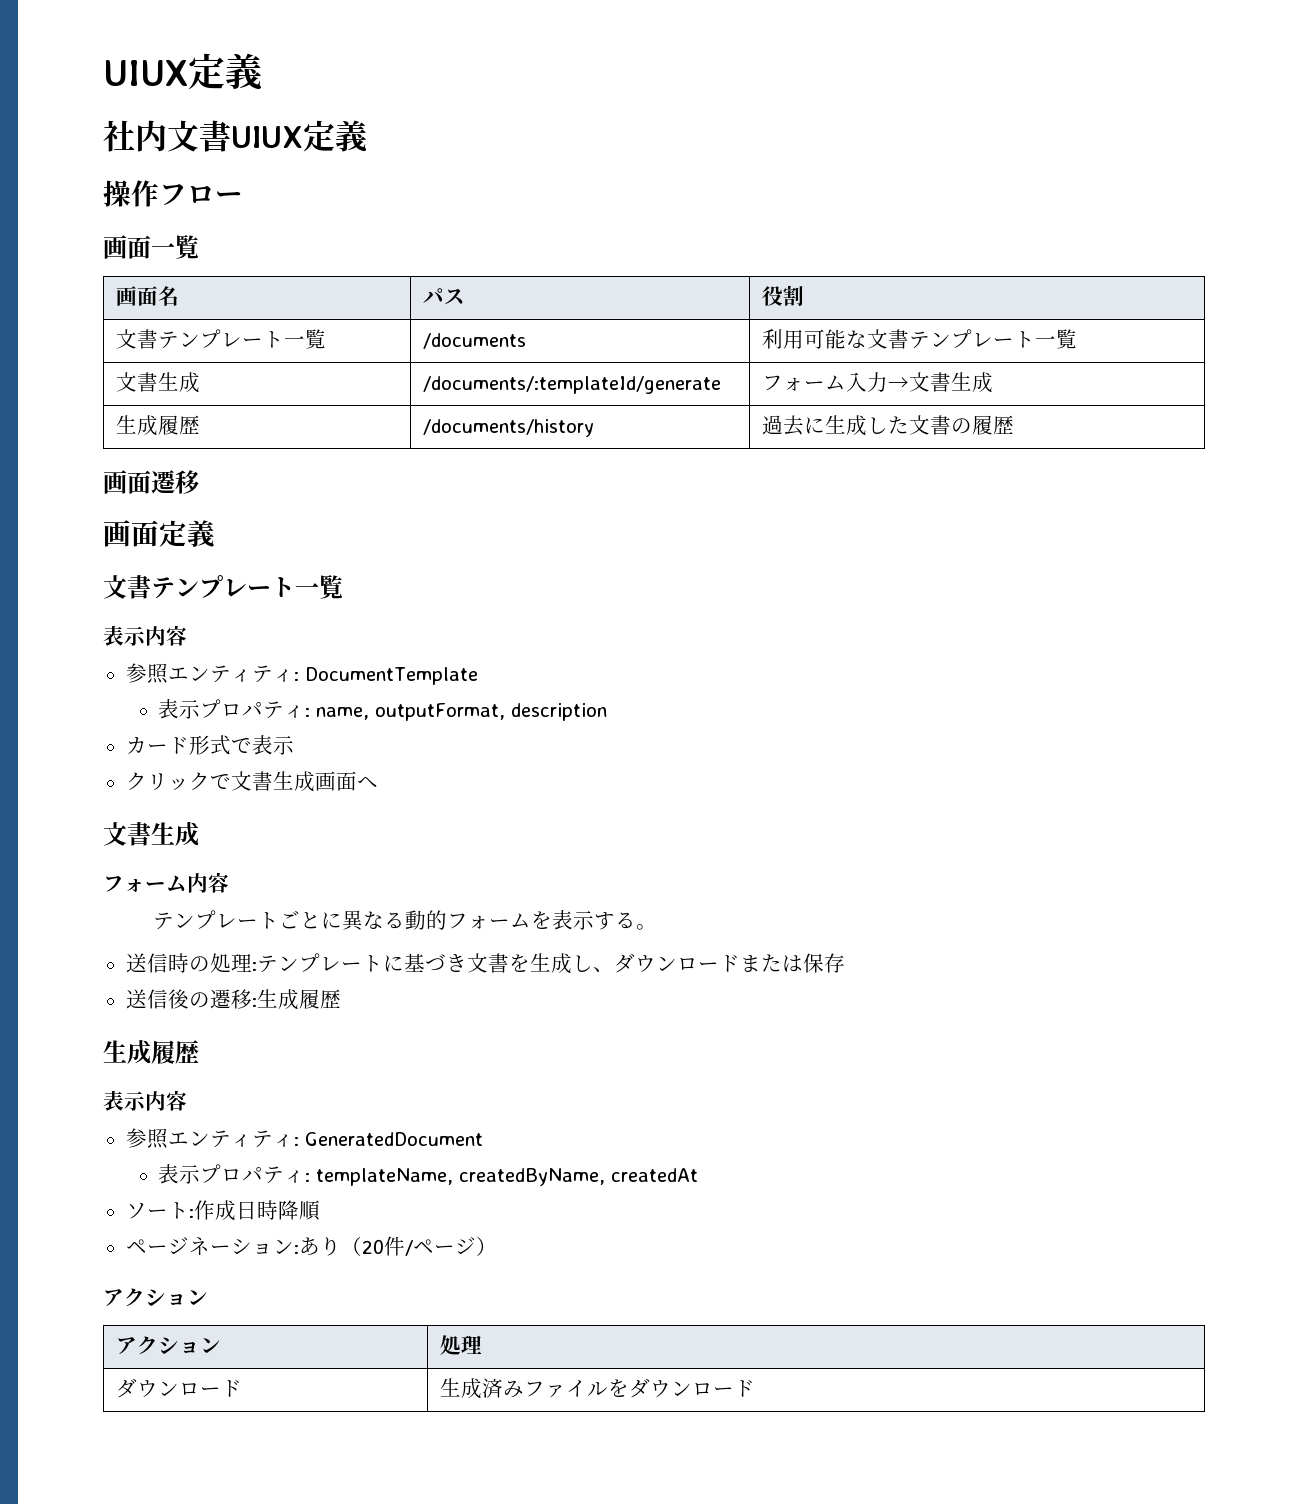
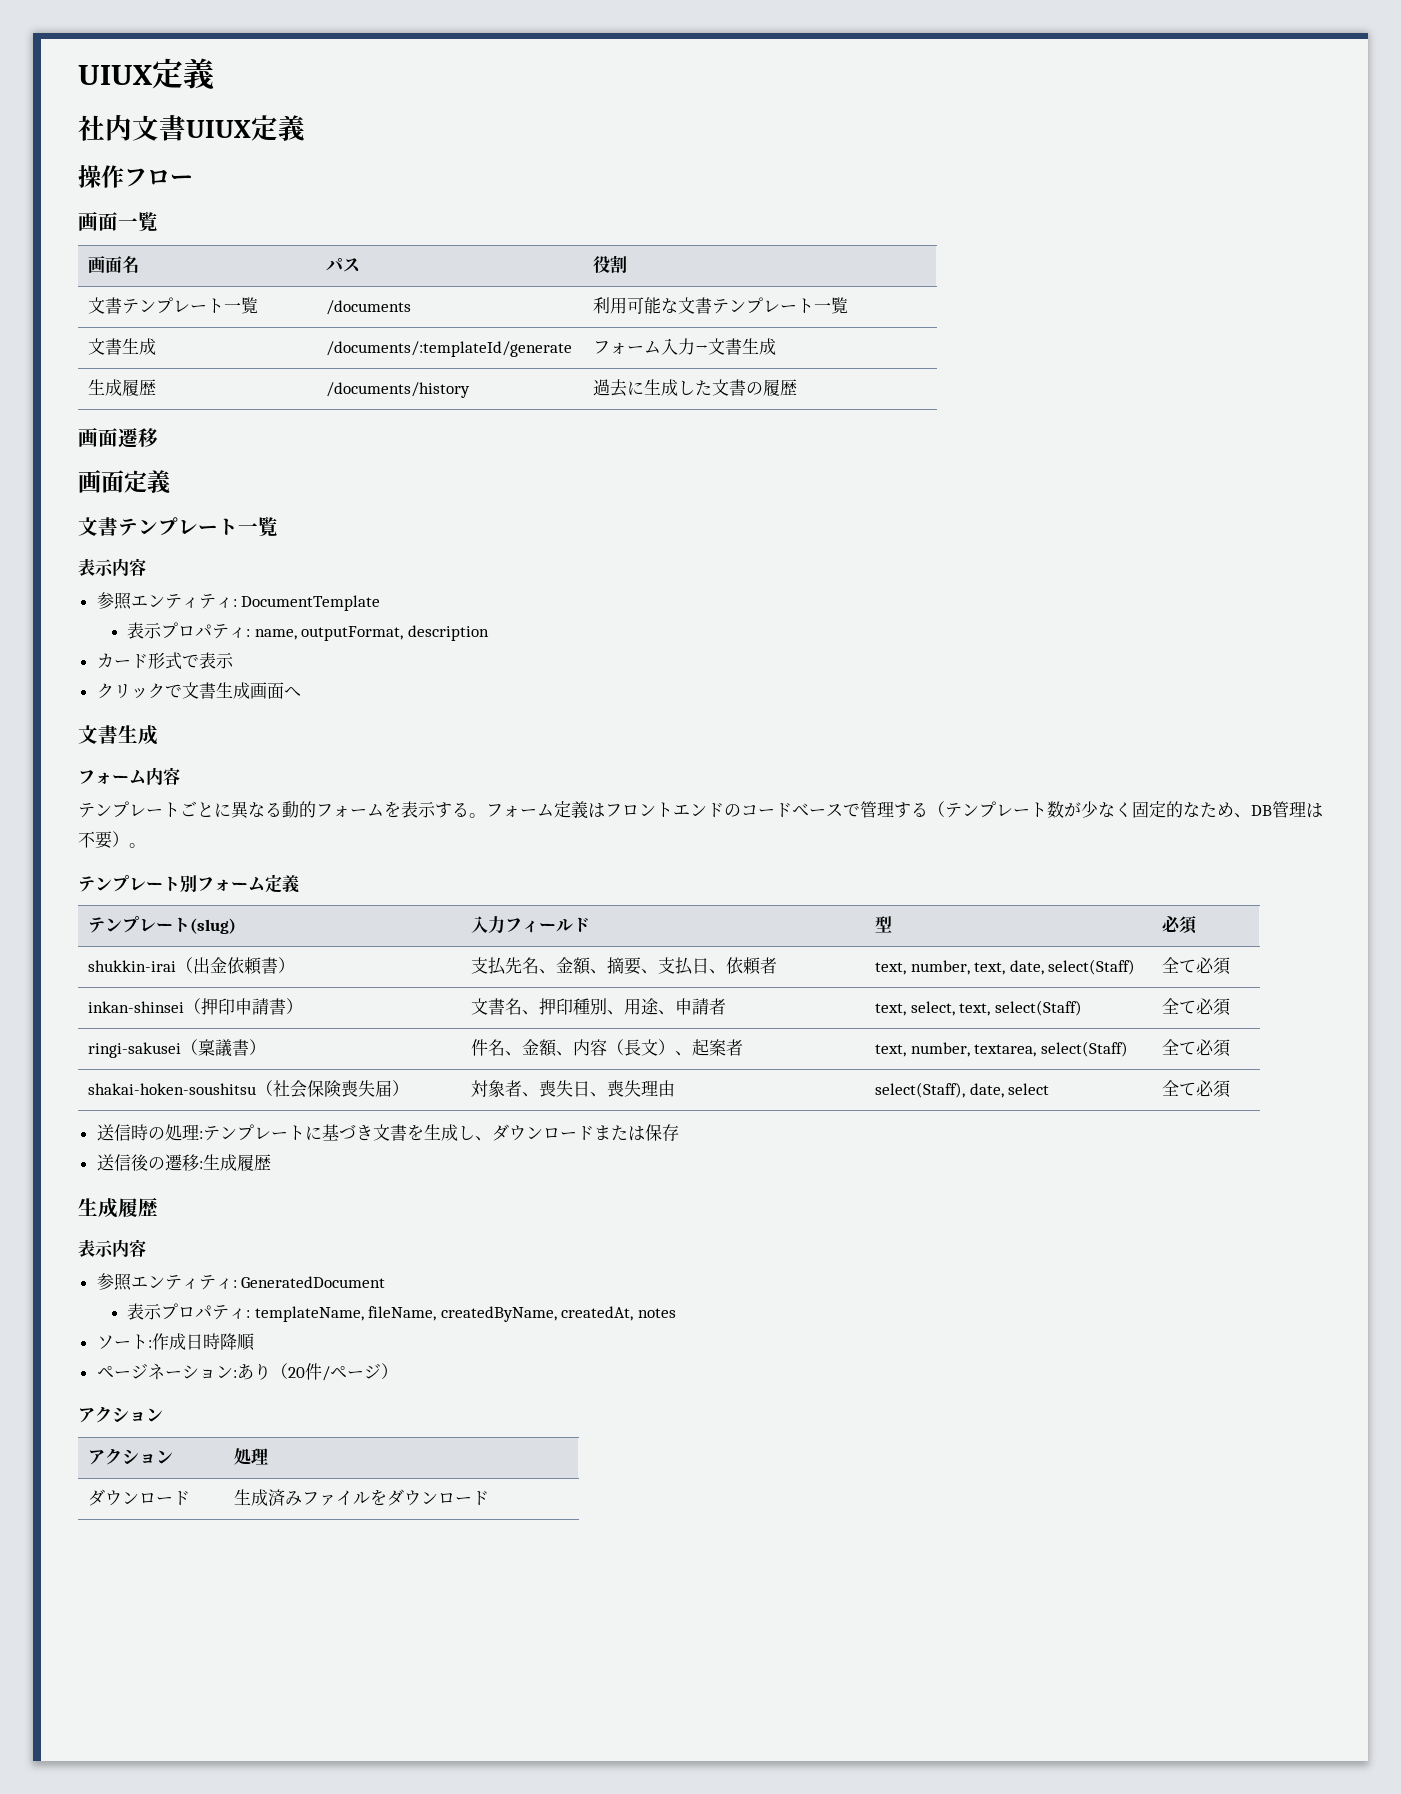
(657, 927) none -> [486,801,1323,819] [78,831,146,849] [78,874,299,893] [87,916,236,934] [470,916,590,934] [874,916,892,933] [1161,916,1197,934] [87,957,295,975] [470,957,777,975] [874,959,1136,975] [1161,957,1230,975] [87,998,303,1015] [470,998,726,1015] [874,1000,1082,1016] [1161,998,1230,1016] [87,1039,266,1058] [470,1039,743,1057] [874,1041,1128,1057] [1161,1039,1230,1057] [87,1080,409,1098] [470,1080,675,1097] [874,1082,1050,1098] [1161,1080,1230,1098] フォーム定義はフロントエンドのコードベースで管理する（テンプレート数が少なく固定的なため、DB管理は不要）。 // テンプレート別フォーム定義 // テンプレート(slug) | 入力フィールド | 型 | 必須 // shukkin-irai（出金依頼書） | 支払先名、金額、摘要、支払日、依頼者 | text, number, text, date, select(Staff) | 全て必須 // inkan-shinsei（押印申請書） | 文書名、押印種別、用途、申請者 | text, select, text, select(Staff) | 全て必須 // ringi-sakusei（稟議書） | 件名、金額、内容（長文）、起案者 | text, number, textarea, select(Staff) | 全て必須 // shakai-hoken-soushitsu（社会保険喪失届） | 対象者、喪失日、喪失理由 | select(Staff), date, select | 全て必須
[459,1168,699,1186] createdByName, createdAt -> [368,1306,677,1322] fileName, createdByName, createdAt, notes

